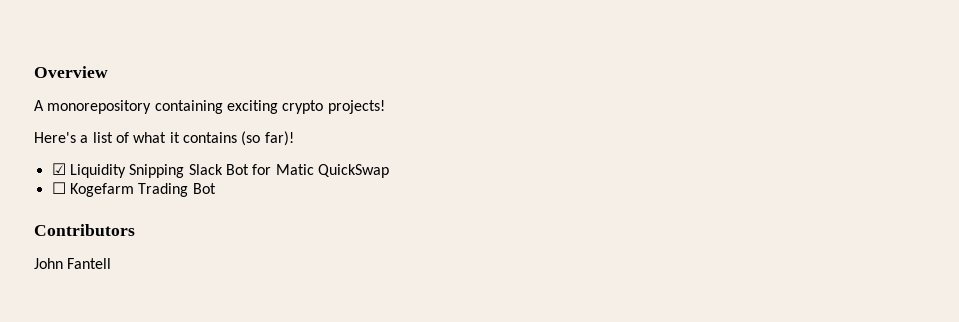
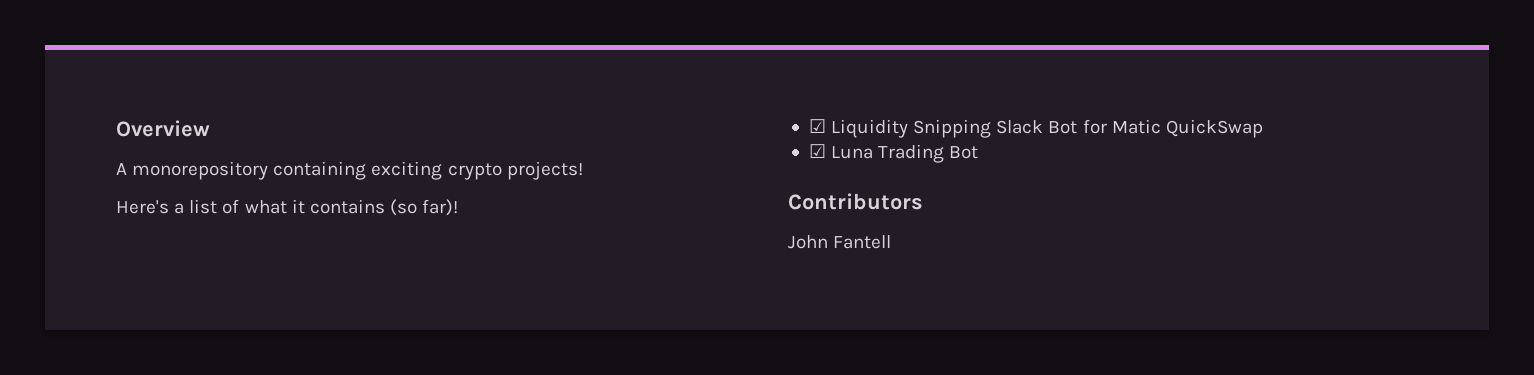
[51,182,134,197] ☐ Kogefarm -> [808,144,874,159] ☑ Luna

